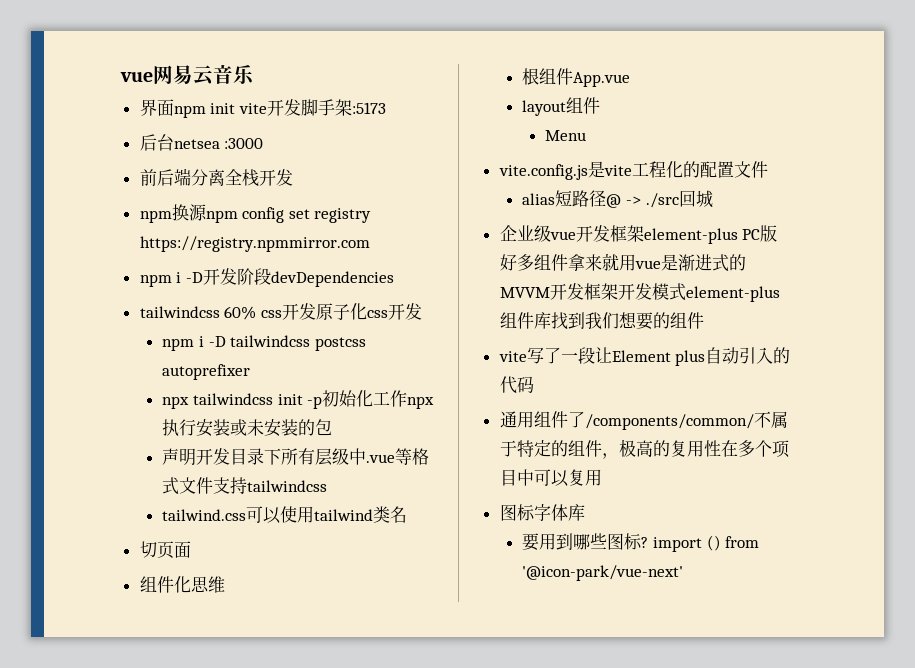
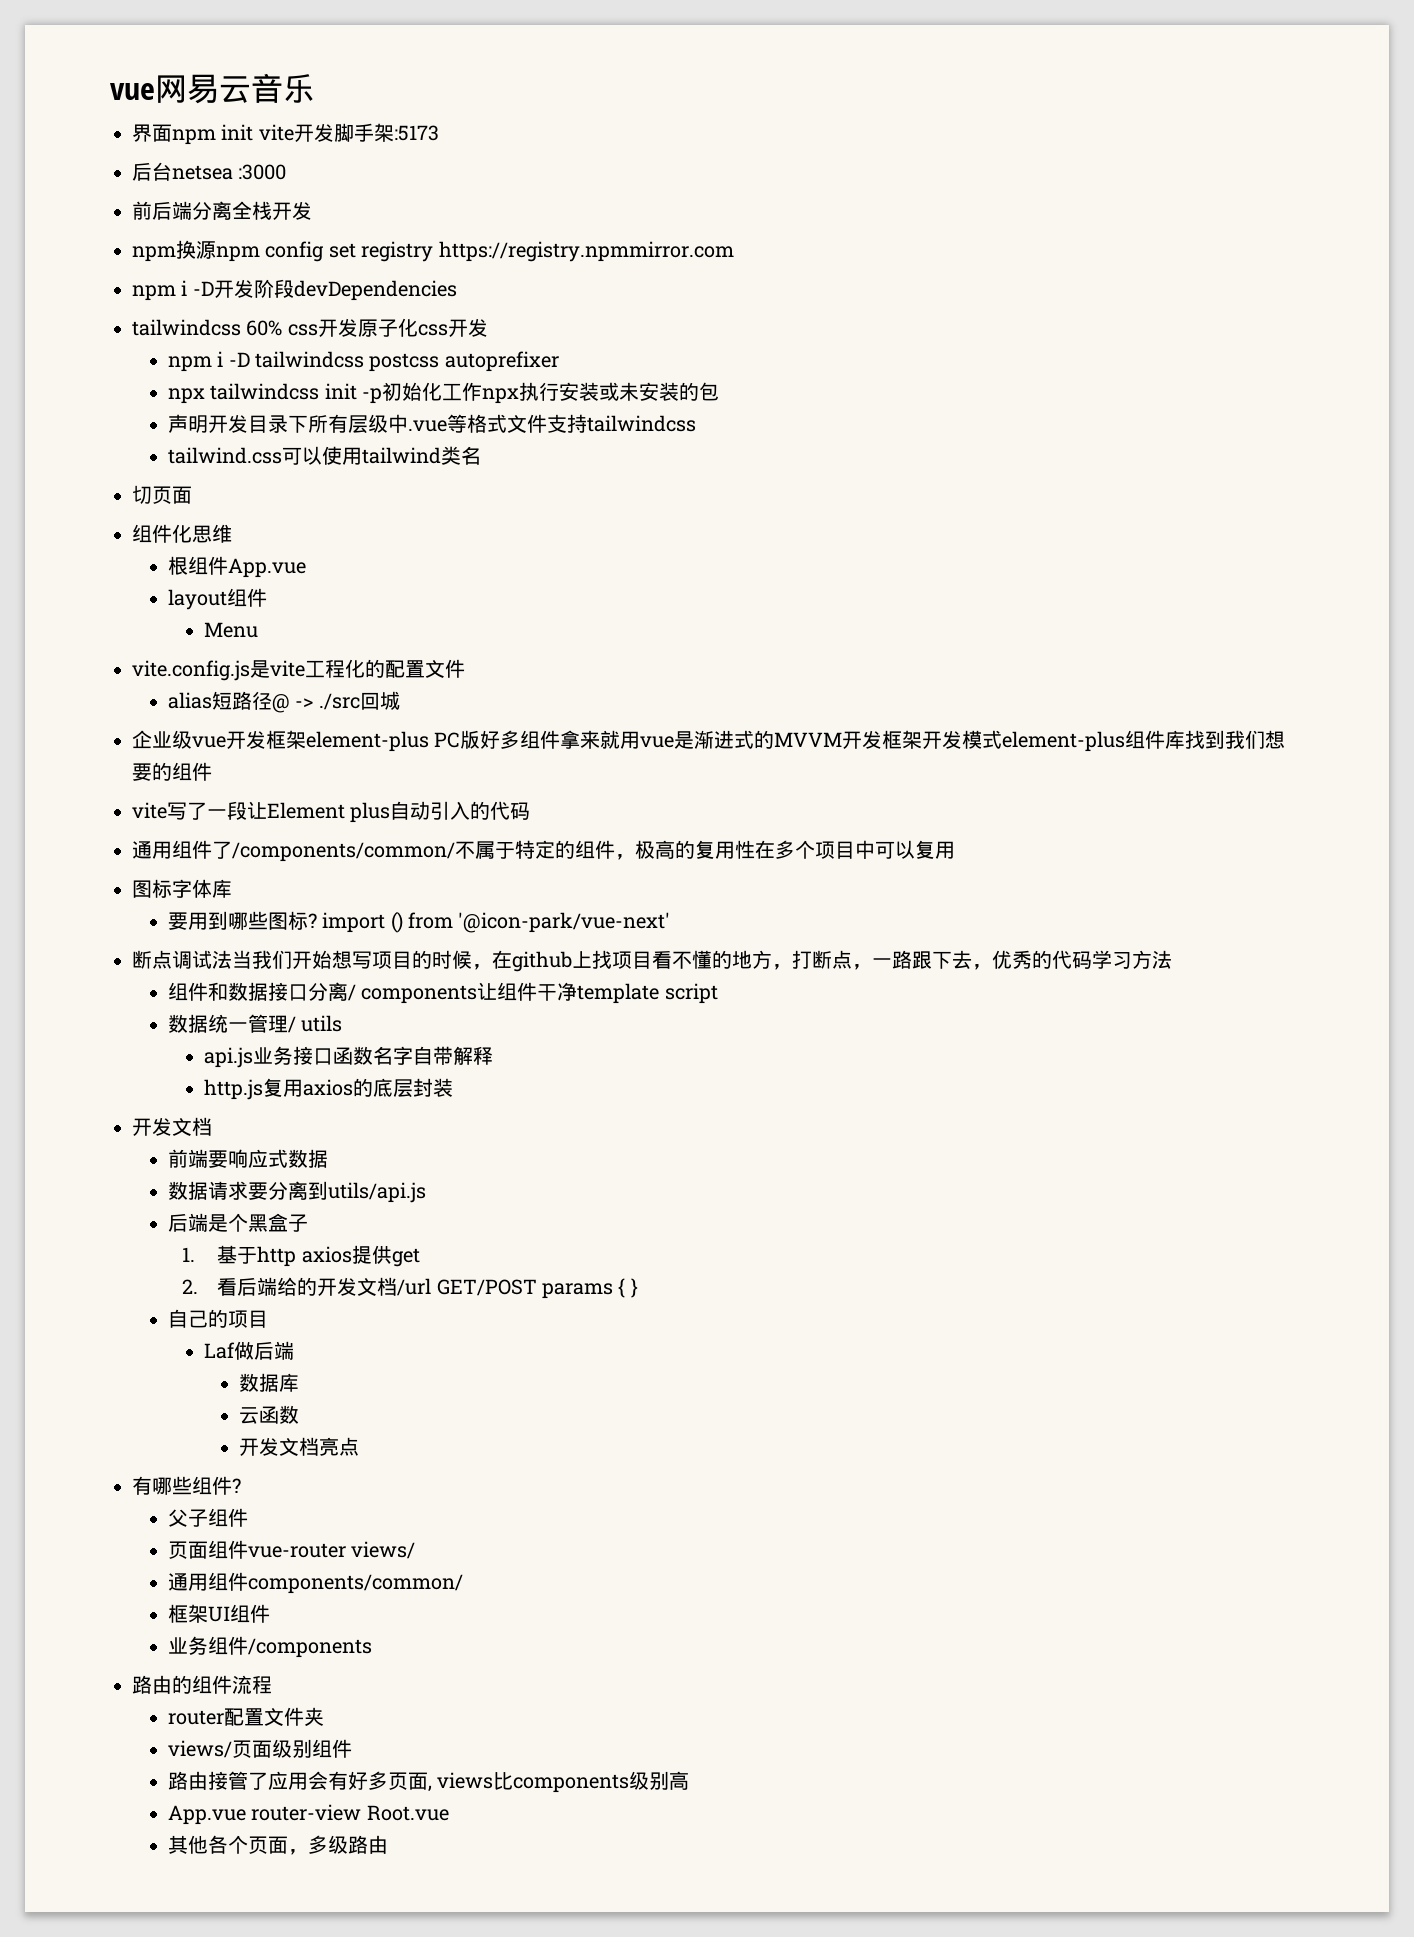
(684, 573) none -> [132,950,1172,972] [167,982,718,1004] [167,1014,343,1033] [203,1046,493,1068] [203,1078,453,1100] [132,1117,212,1136] [167,1149,328,1168] [167,1181,426,1203] [167,1213,308,1232] [181,1245,420,1267] [181,1277,638,1299] [167,1309,268,1328] [203,1341,294,1360] [239,1373,300,1392] [239,1405,300,1424] [239,1437,360,1456] [132,1476,241,1495] [167,1508,248,1527] [167,1540,416,1559] [167,1572,463,1594] [167,1604,270,1623] [167,1636,372,1658] [132,1675,272,1694] [167,1707,324,1727] [167,1739,352,1758] [167,1771,690,1793] [167,1804,449,1825] [167,1835,388,1855] // 断点调试法当我们开始想写项目的时候，在github上找项目看不懂的地方，打断点，一路跟下去，优秀的代码学习方法 // 组件和数据接口分离/ components让组件干净template script // 数据统一管理/ utils // api.js业务接口函数名字自带解释 // http.js复用axios的底层封装 // 开发文档 // 前端要响应式数据 // 数据请求要分离到utils/api.js // 后端是个黑盒子 // 1.基于http axios提供get // 2.看后端给的开发文档/url GET/POST params { } // 自己的项目 // Laf做后端 // 数据库 // 云函数 // 开发文档亮点 // 有哪些组件? // 父子组件 // 页面组件vue-router views/ // 通用组件components/common/ // 框架UI组件 // 业务组件/components // 路由的组件流程 // router配置文件夹 // views/页面级别组件 // 路由接管了应用会有好多页面, views比components级别高 // App.vue router-view Root.vue // 其他各个页面，多级路由

